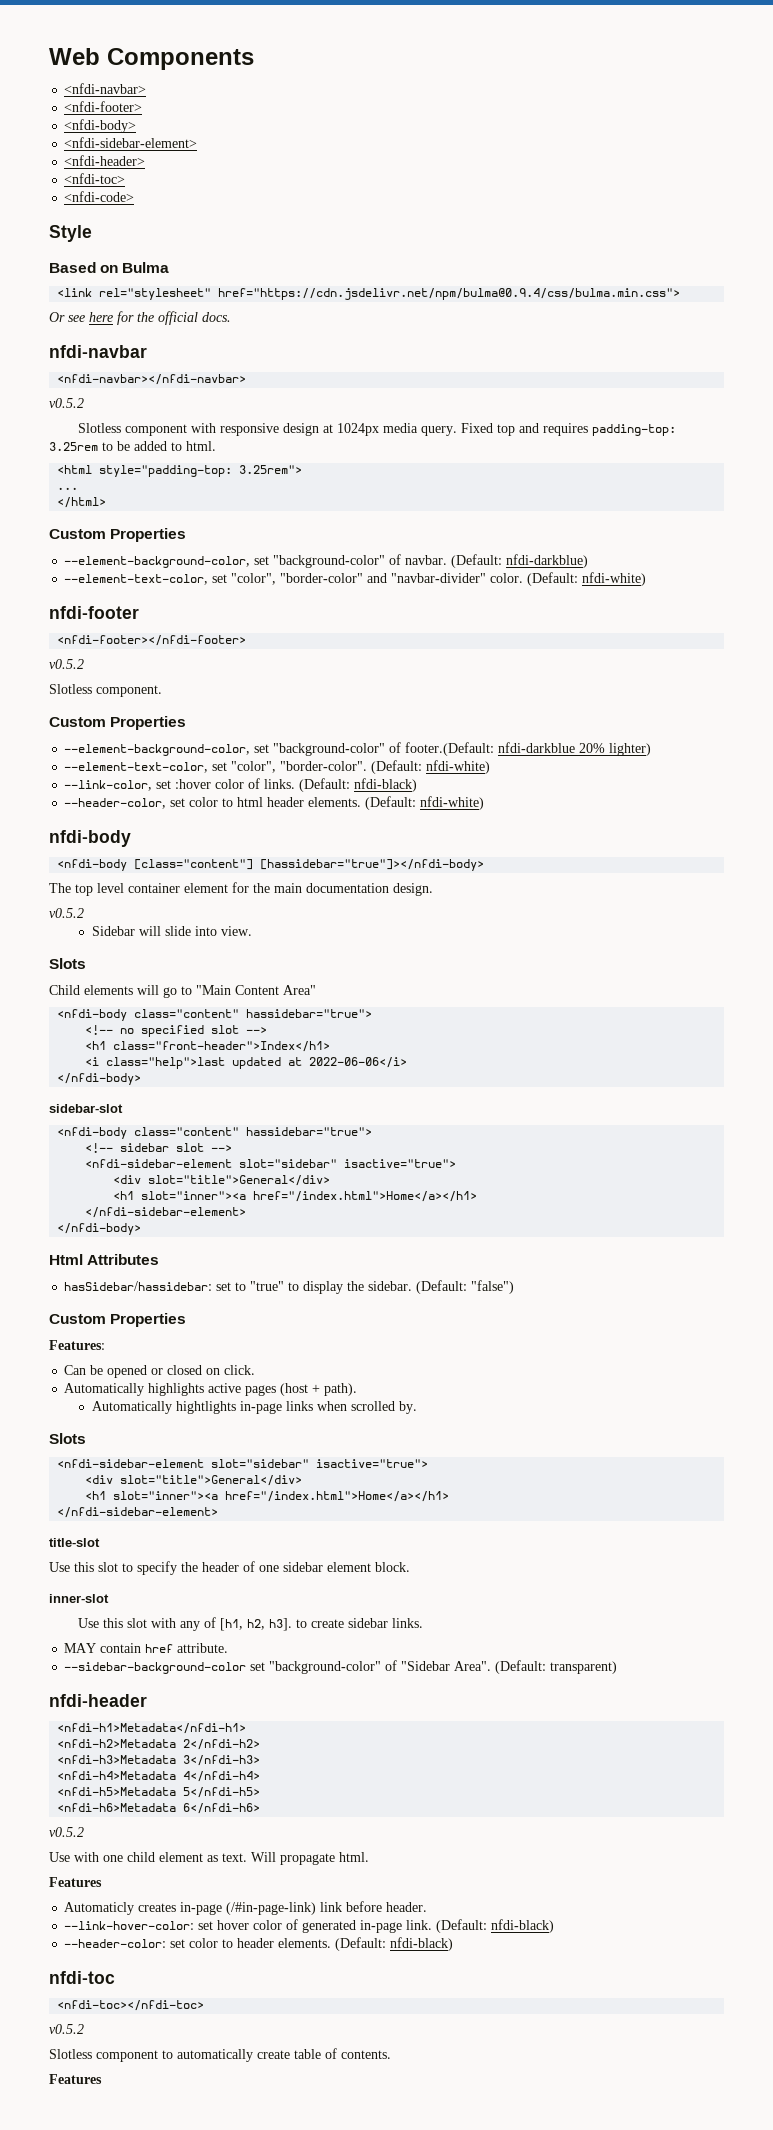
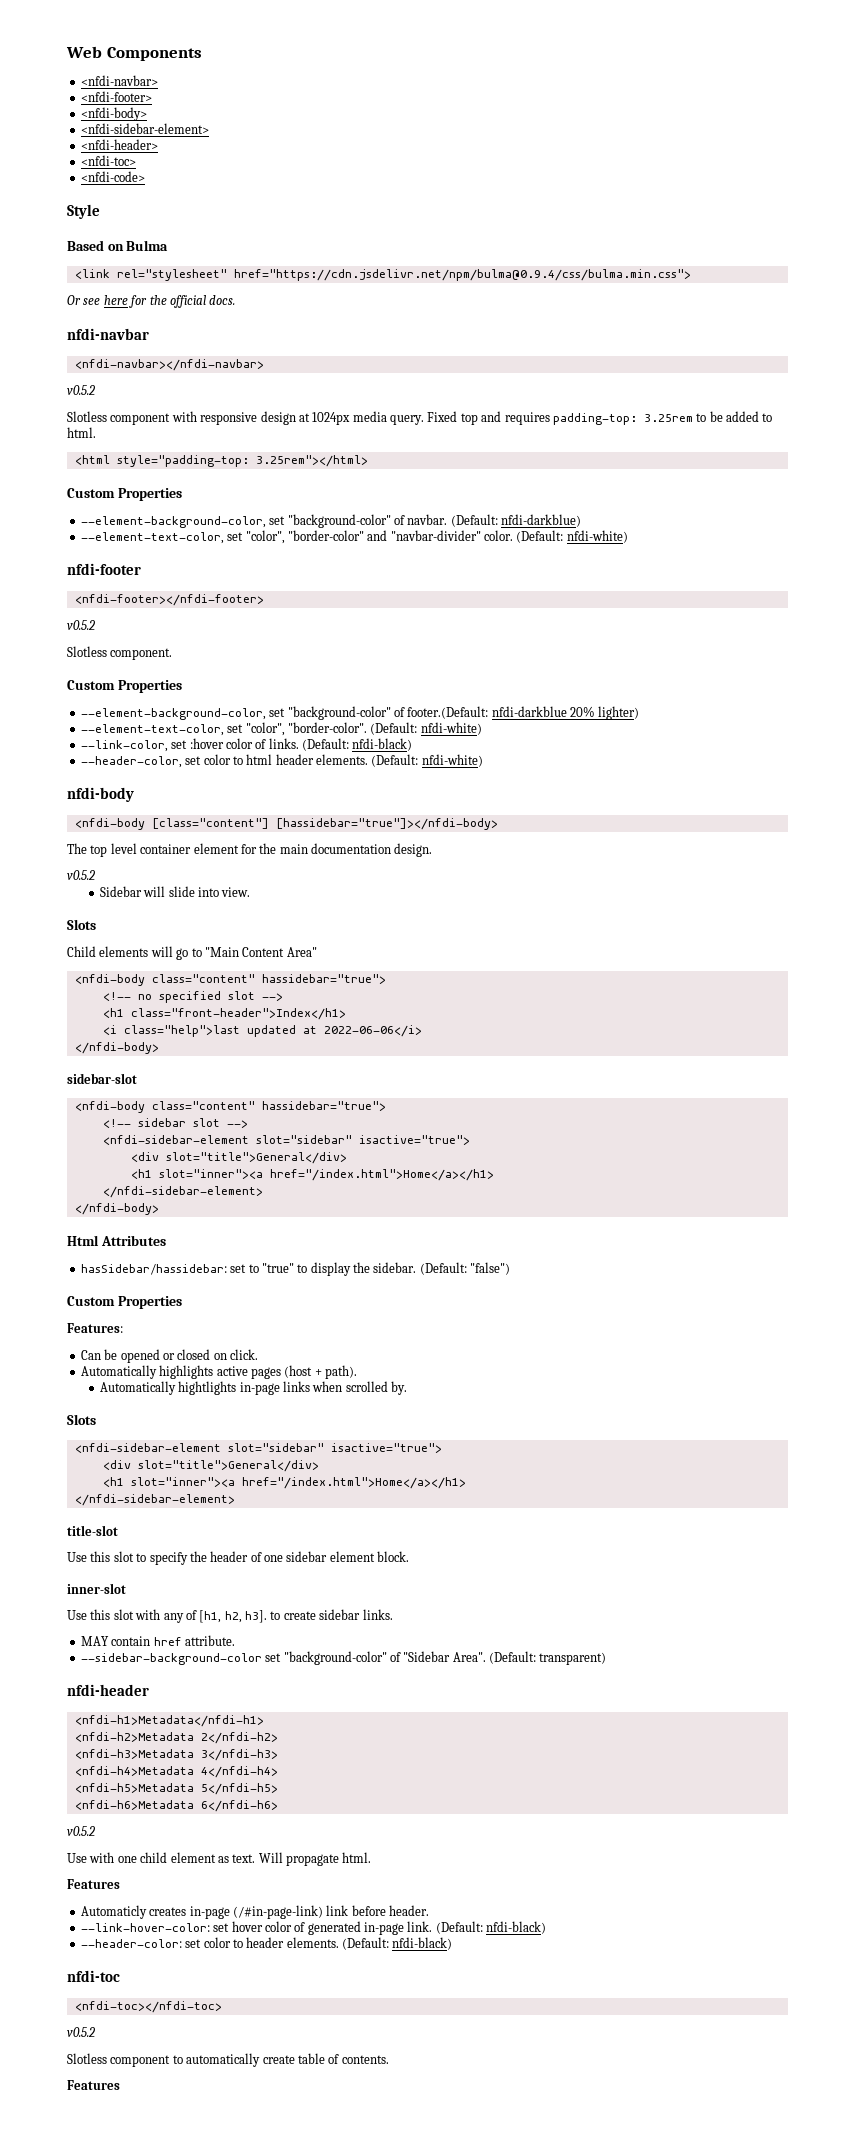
[239,465,303,474] [57,487,79,490] [57,497,107,508] 3.25rem"> // ... // </html> -> [255,455,368,467] 3.25rem"></html>

